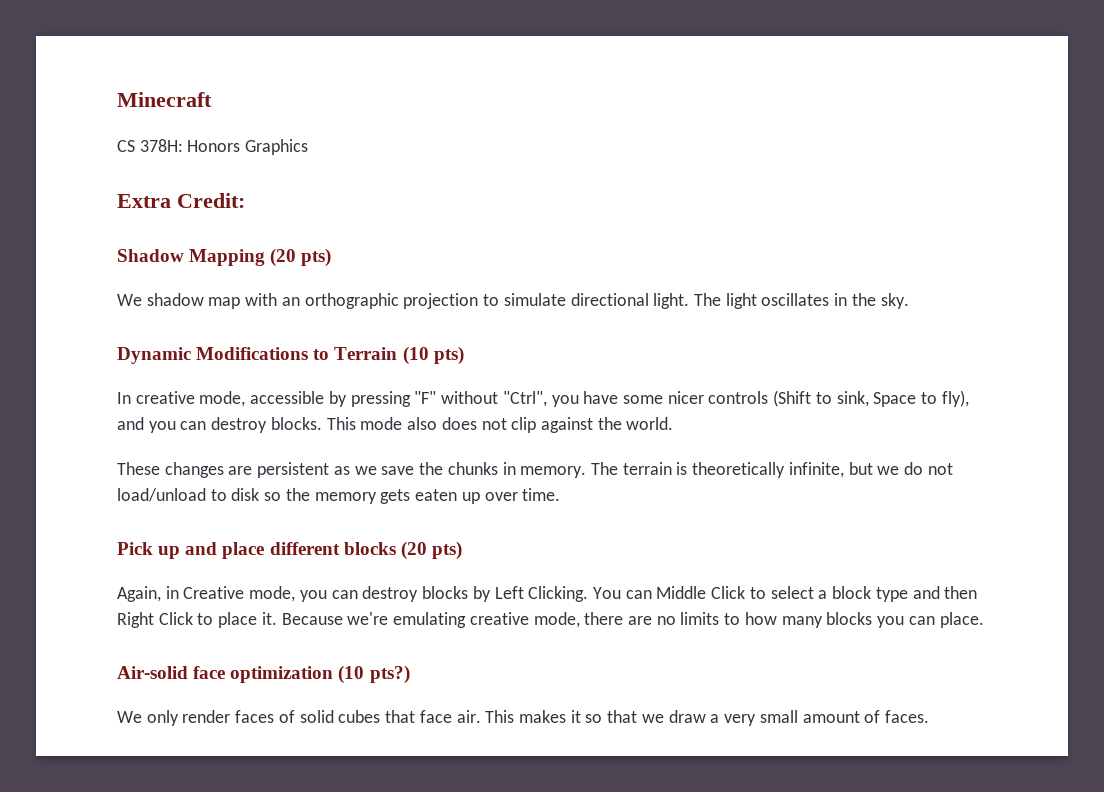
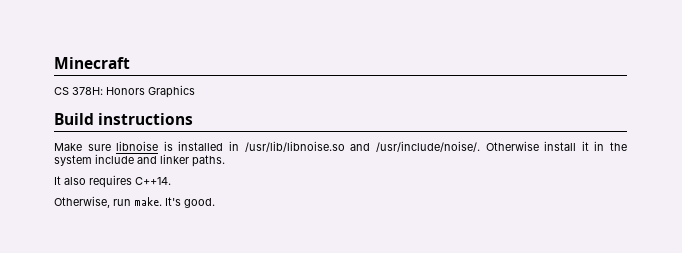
[117,193,245,208] [117,248,332,267] [117,293,909,309] [117,346,464,365] [117,390,969,407] [117,417,674,433] [117,462,953,478] [117,488,561,504] [117,541,462,560] [117,586,978,602] [117,612,984,628] [117,665,410,684] [117,710,929,726] Extra Credit: // Shadow Mapping (20 pts) // We shadow map with an orthographic projection to simulate directional light. The light oscillates in the sky. // Dynamic Modifications to Terrain (10 pts) // In creative mode, accessible by pressing "F" without "Ctrl", you have some nicer controls (Shift to sink, Space to fly), and you can destroy blocks. This mode also does not clip against the world. // These changes are persistent as we save the chunks in memory. The terrain is theoretically infinite, but we do not load/unload to disk so the memory gets eaten up over time. // Pick up and place different blocks (20 pts) // Again, in Creative mode, you can destroy blocks by Left Clicking. You can Middle Click to select a block type and then Right Click to place it. Because we're emulating creative mode, there are no limits to how many blocks you can place. // Air-solid face optimization (10 pts?) // We only render faces of solid cubes that face air. This makes it so that we draw a very small amount of faces. -> [54,113,194,125] [54,141,628,152] [54,154,225,167] [54,175,171,188] [54,196,215,208] Build instructions // Make sure libnoise is installed in /usr/lib/libnoise.so and /usr/include/noise/. Otherwise install it in the system include and linker paths. // It also requires C++14. // Otherwise, run make. It's good.

